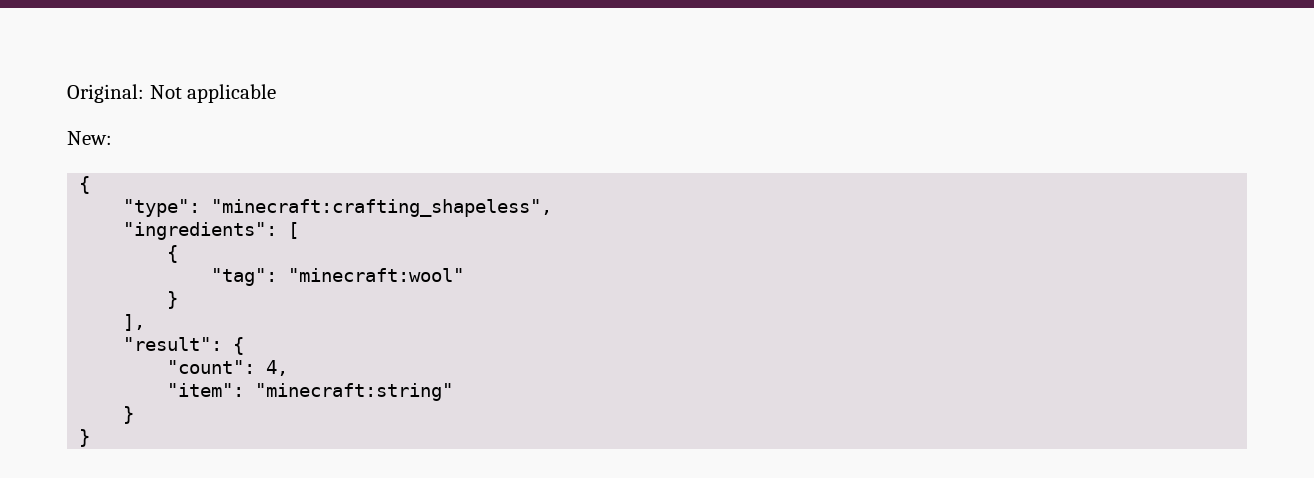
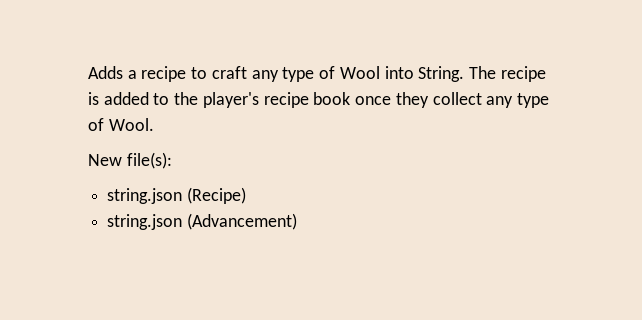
[67,84,277,103] [67,131,112,145] [79,176,91,194] [123,199,553,217] [123,222,300,240] [167,245,179,263] [211,268,465,286] [167,291,179,309] [123,314,146,331] [123,337,245,355] [167,360,289,376] [167,383,454,401] [123,406,135,424] [79,429,91,447] Original: Not applicable // New: // { // "type": "minecraft:crafting_shapeless", // "ingredients": [ // { // "tag": "minecraft:wool" // } // ], // "result": { // "count": 4, // "item": "minecraft:string" // } // } -> [88,66,546,82] [88,92,549,108] [88,118,154,131] [88,152,172,169] [107,187,246,204] [107,213,297,230] Adds a recipe to craft any type of Wool into String. The recipe is added to the player's recipe book once they collect any type of Wool. // New file(s): // string.json (Recipe) // string.json (Advancement)

